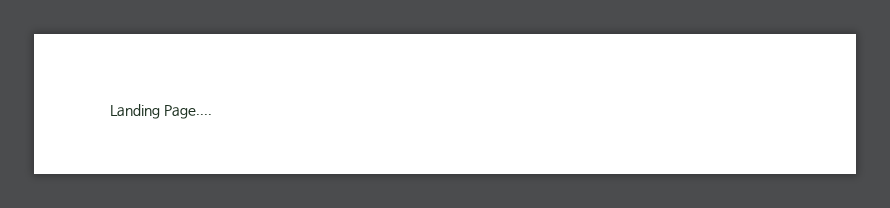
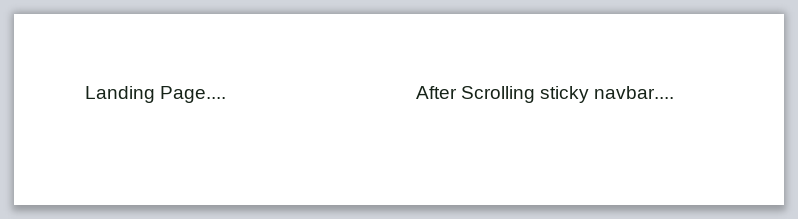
(212, 112) none -> [416,86,675,103] // After Scrolling sticky navbar....

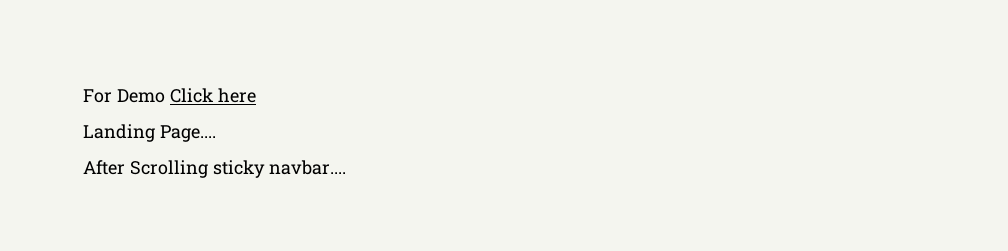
(85, 94) none -> [83,88,256,103] For Demo Click here //

